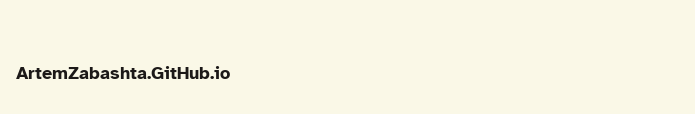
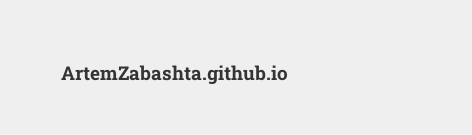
[16,66,230,79] ArtemZabashta.GitHub.io -> [61,65,288,85] ArtemZabashta.github.io

